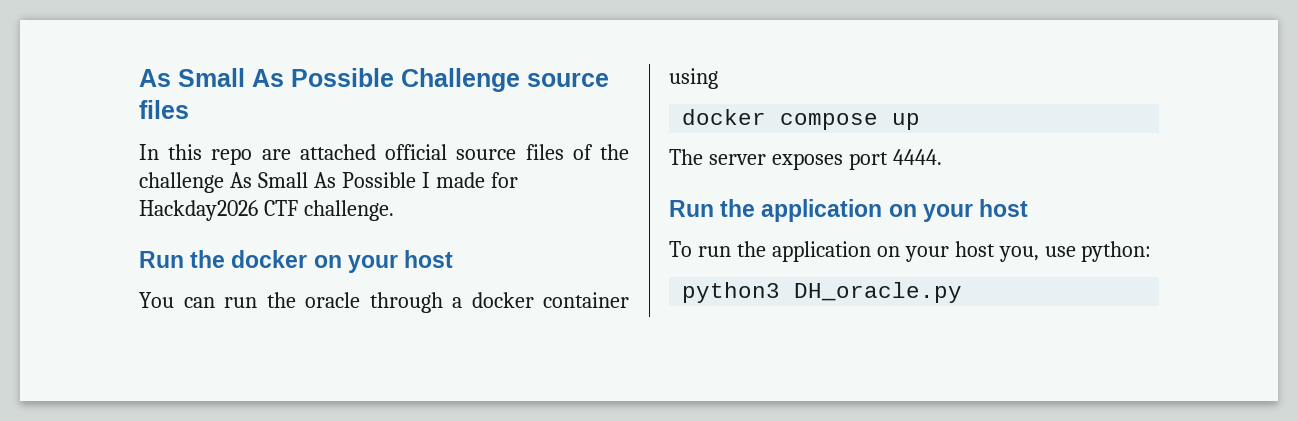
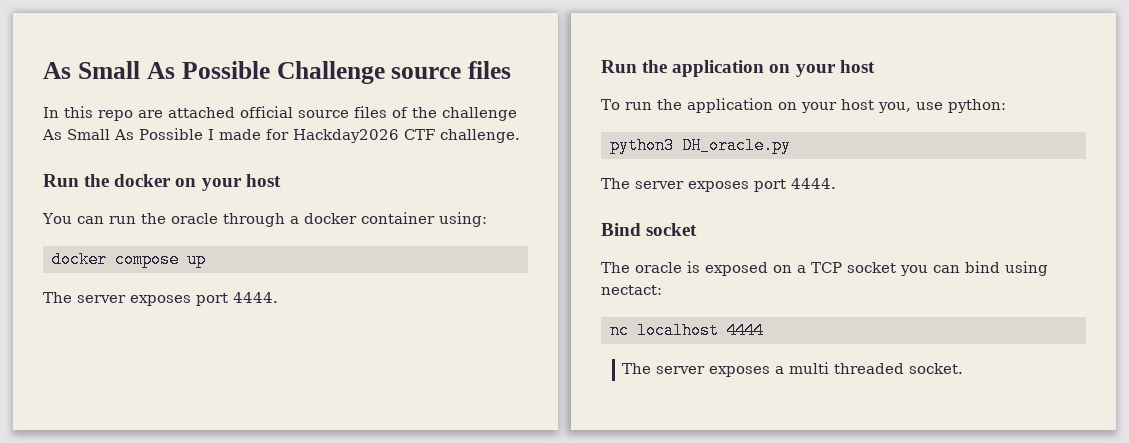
[669,68,718,89] using -> [438,212,487,227] using:
(963, 292) none -> [601,178,836,192] [601,223,698,236] [601,261,1048,276] [601,285,662,295] [609,322,764,339] [622,362,964,377] // The server exposes port 4444. // Bind socket // The oracle is exposed on a TCP socket you can bind using nectact: // nc localhost 4444 // The server exposes a multi threaded socket.

